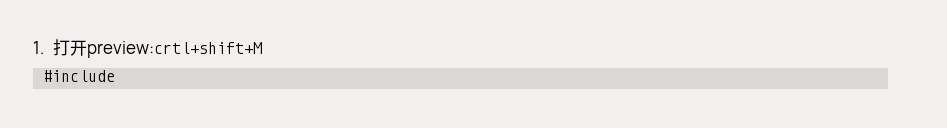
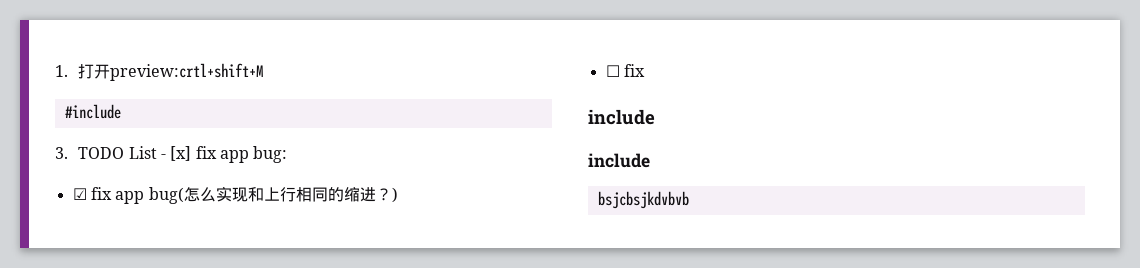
(116, 76) none -> [55,146,288,163] [72,186,398,204] [605,64,645,77] [588,109,655,125] [588,153,650,168] [597,191,689,209] // 3. TODO List - [x] fix app bug: // ☑ fix app bug(怎么实现和上行相同的缩进？) // ☐ fix // include // include // bsjcbsjkdvbvb

